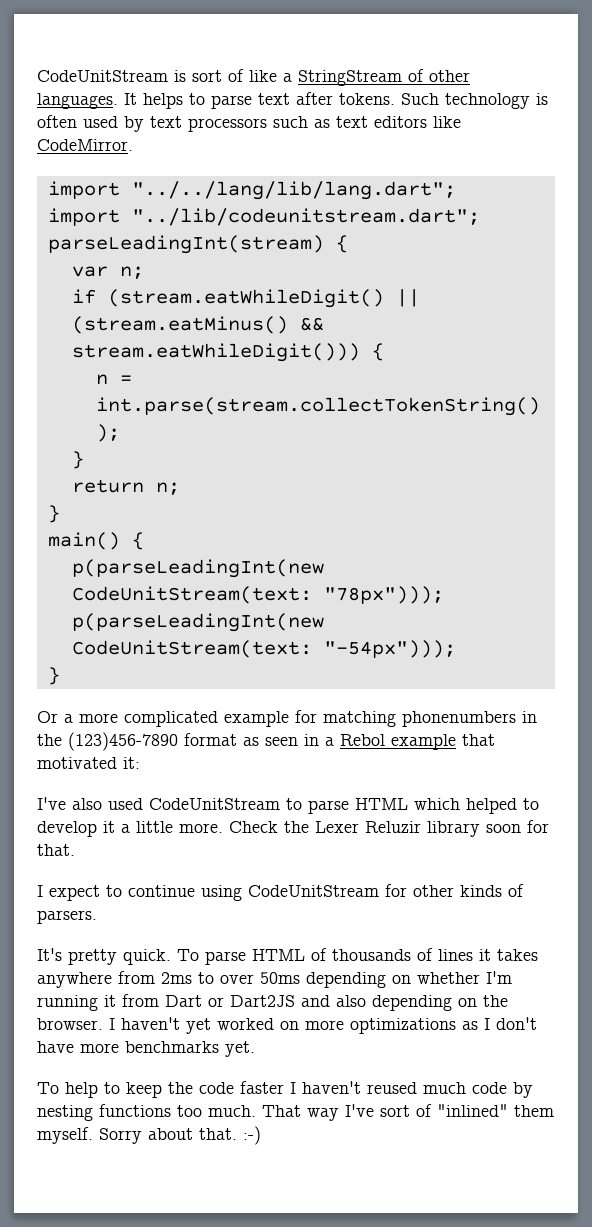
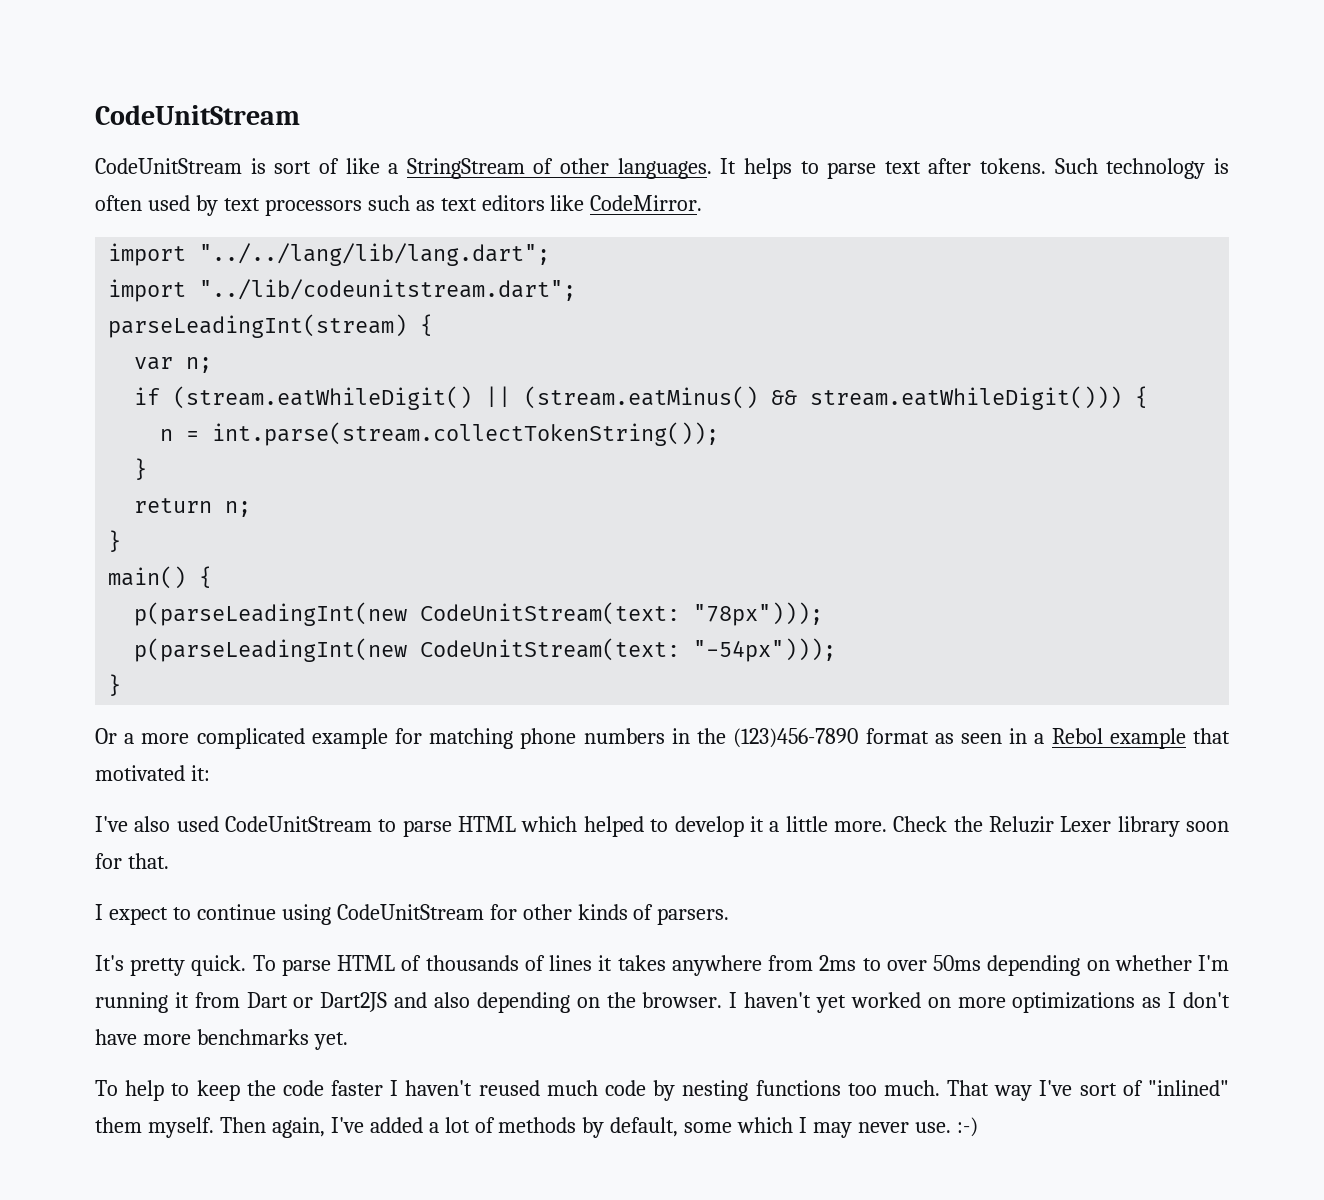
[37,70,168,82] CodeUnitStream -> [95,105,300,125] [95,158,242,174] CodeUnitStream // CodeUnitStream
[402,711,516,727] phonenumbers -> [520,728,665,749] phone numbers
[315,821,421,833] Lexer Reluzir -> [988,816,1112,833] Reluzir Lexer
[99,1128,237,1144] Sorry about that. -> [219,1117,951,1138] Then again, I've added a lot of methods by default, some which I may never use.

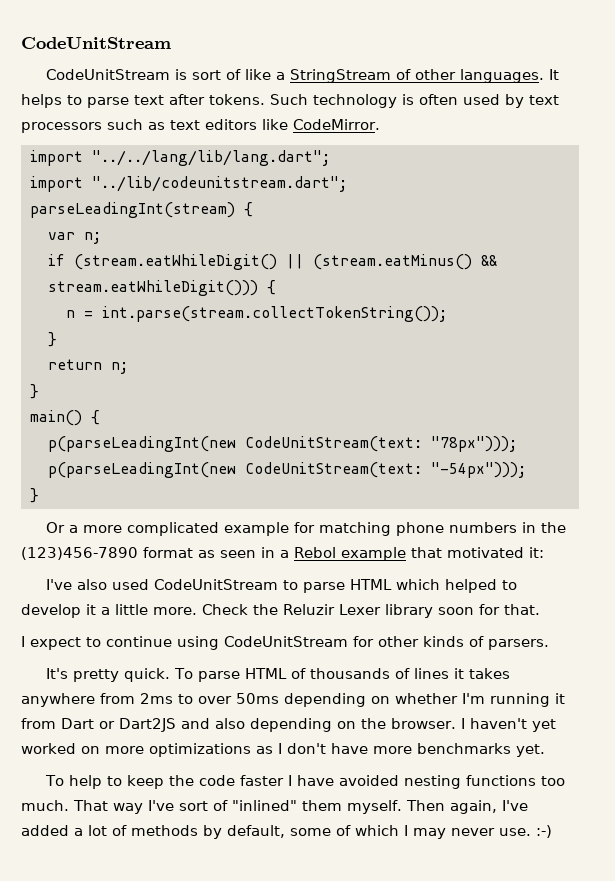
[405,1080,676,1101] haven't reused much code by -> [296,775,399,786] have avoided
(733, 1127) none -> [336,825,351,836] of

